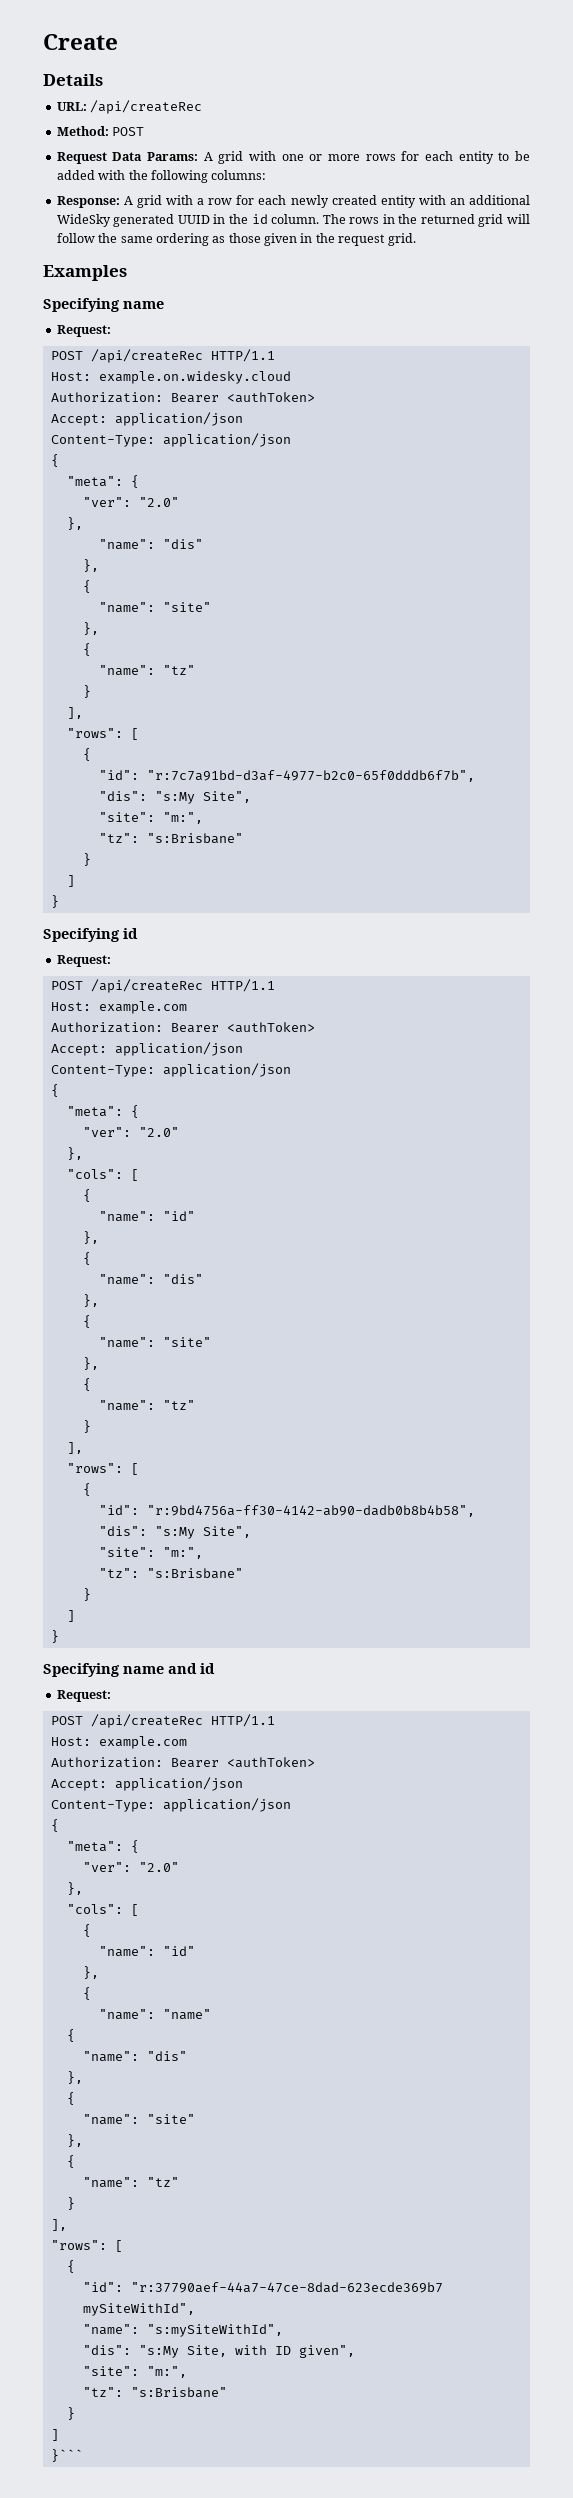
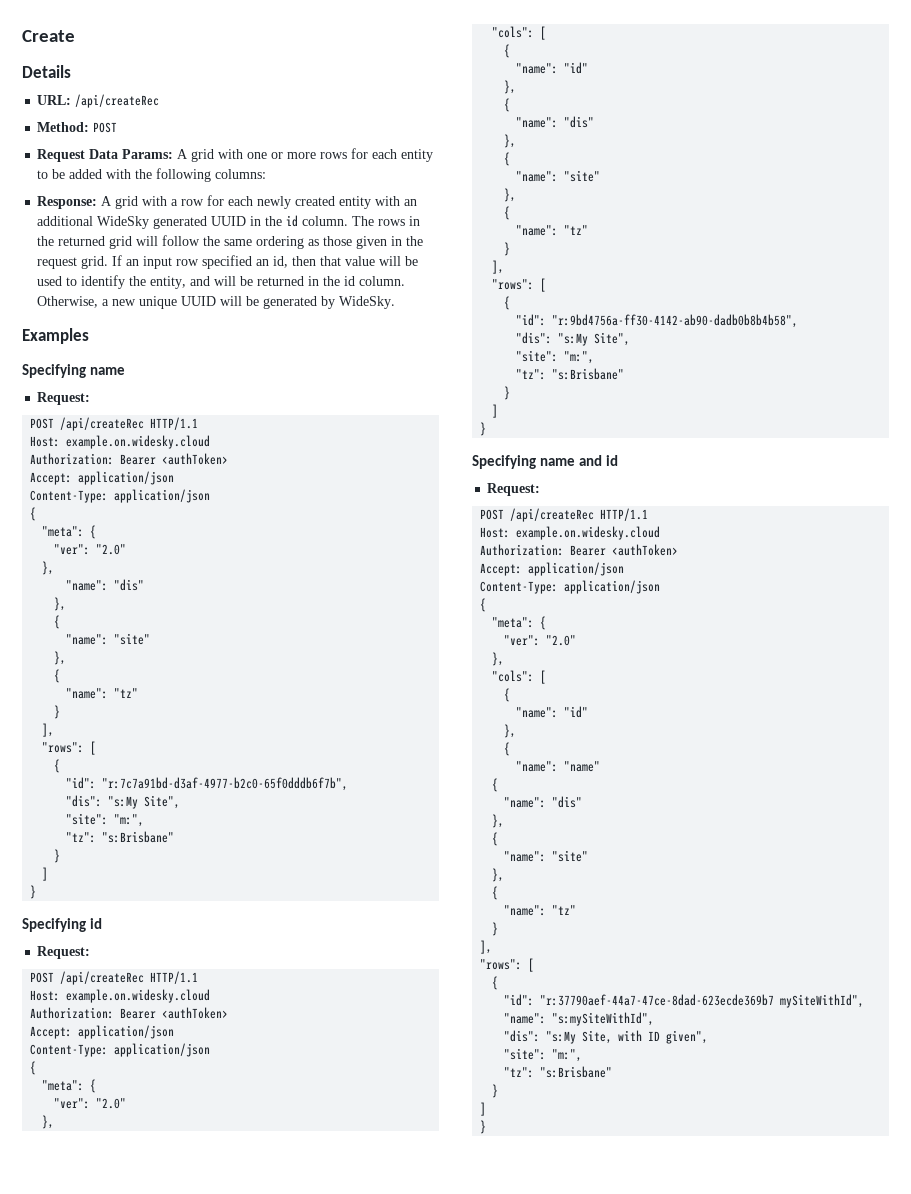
(416, 239) none -> [112,255,419,269] [37,275,406,289] [37,296,396,309] If an input row specified an id, then that value will be used to identify the entity, and will be returned in the id column. Otherwise, a new unique UUID will be generated by WideSky.
[98,1001,187,1014] example.com -> [66,989,211,1003] example.on.widesky.cloud
[98,1736,187,1749] example.com -> [516,526,661,540] example.on.widesky.cloud
[50,2449,83,2462] }``` -> [480,1120,487,1134] }

